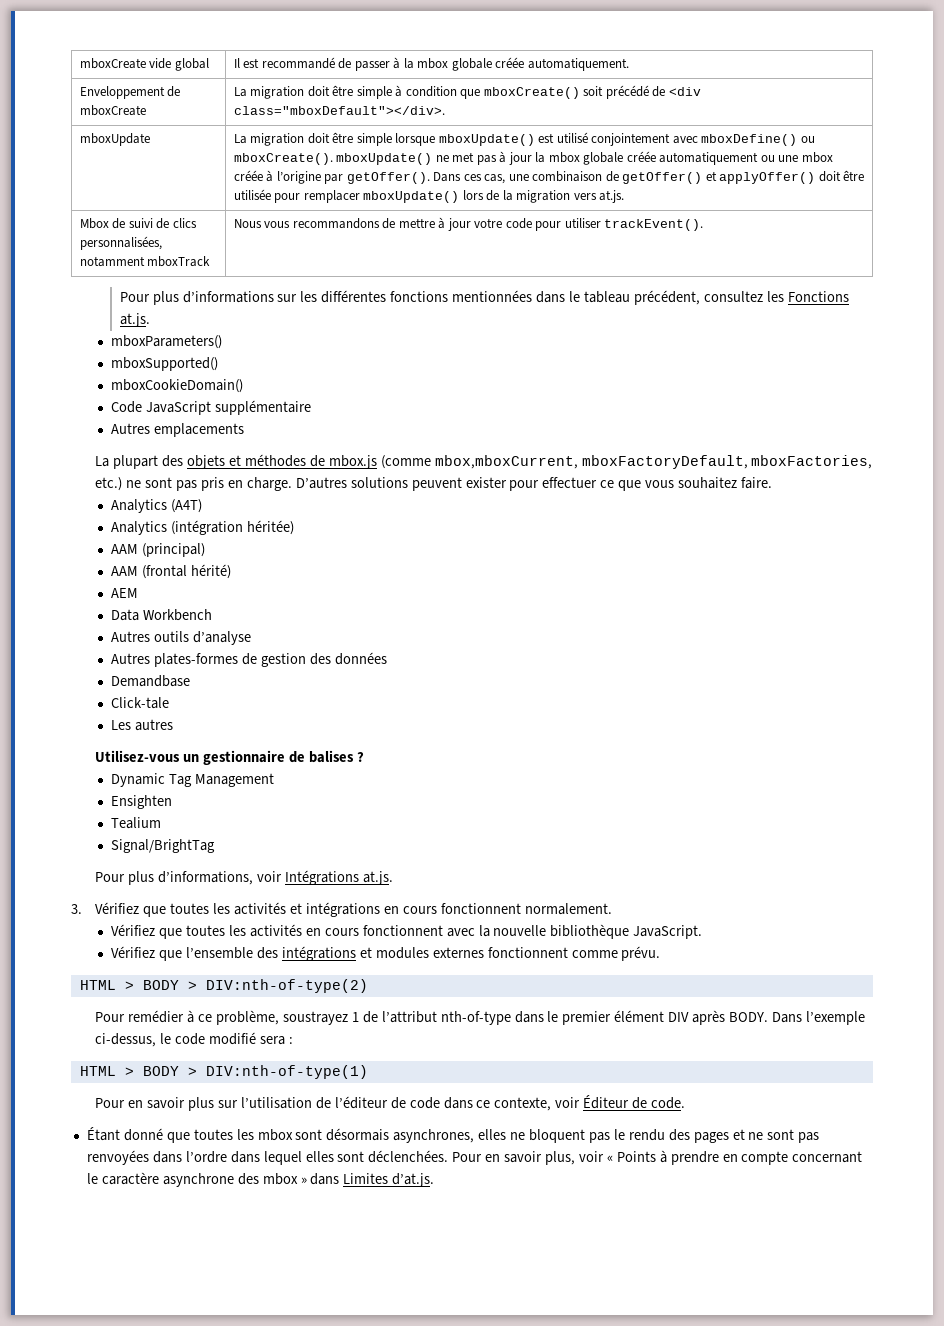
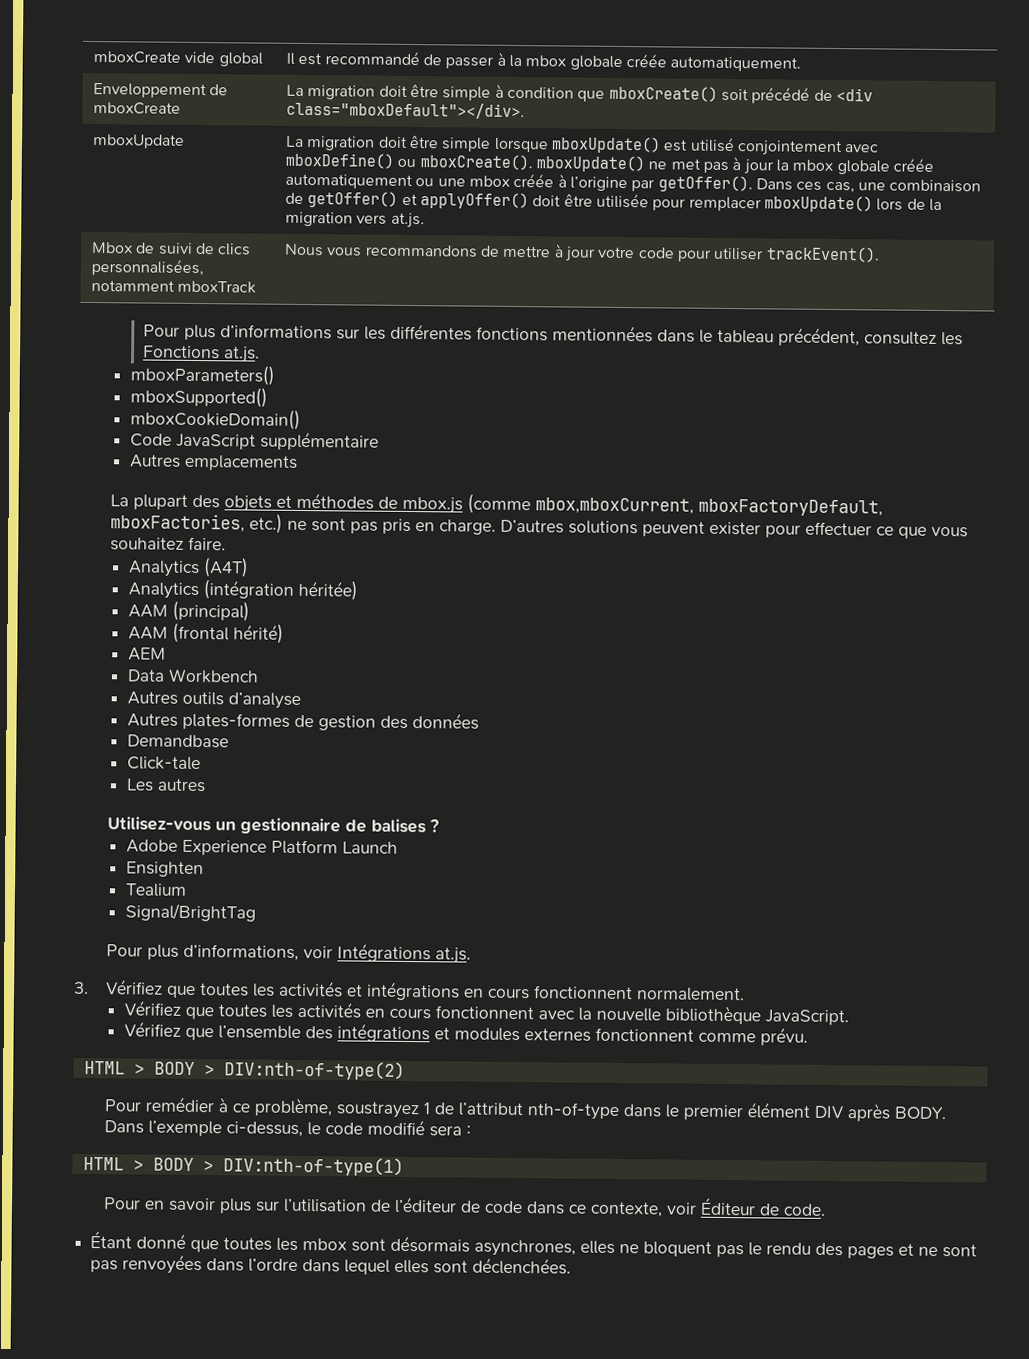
[111,773,275,787] Dynamic Tag Management -> [125,839,398,856] Adobe Experience Platform Launch
[452,1150,863,1165] [86,1172,435,1187] Pour en savoir plus, voir « Points à prendre en compte concernant le caractère asynchrone des mbox » dans Limites d’at.js. -> (572, 1266) none

